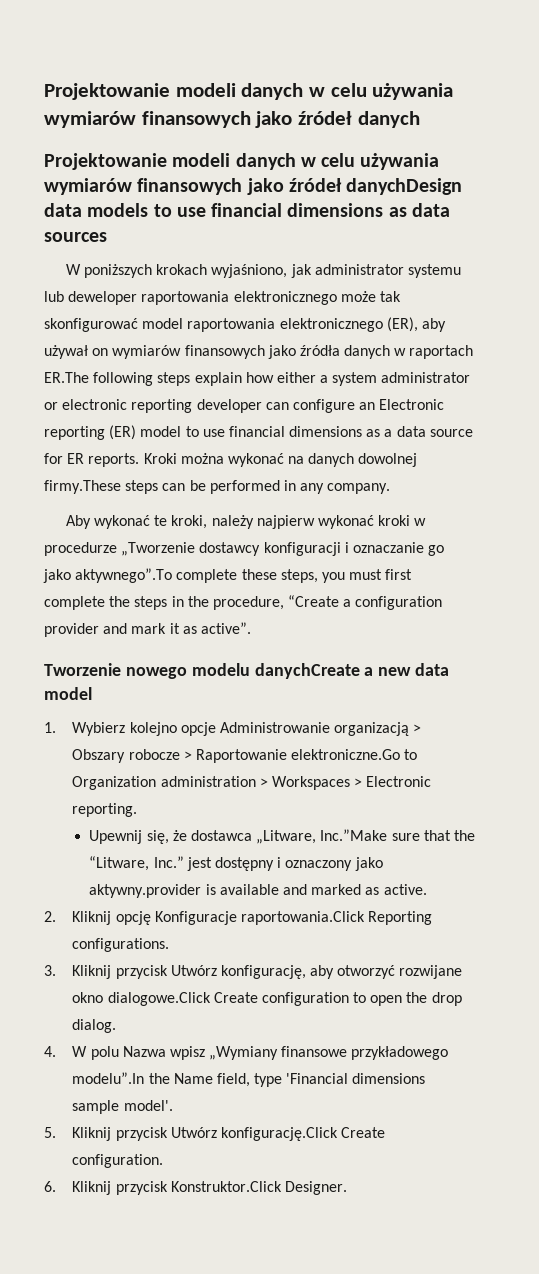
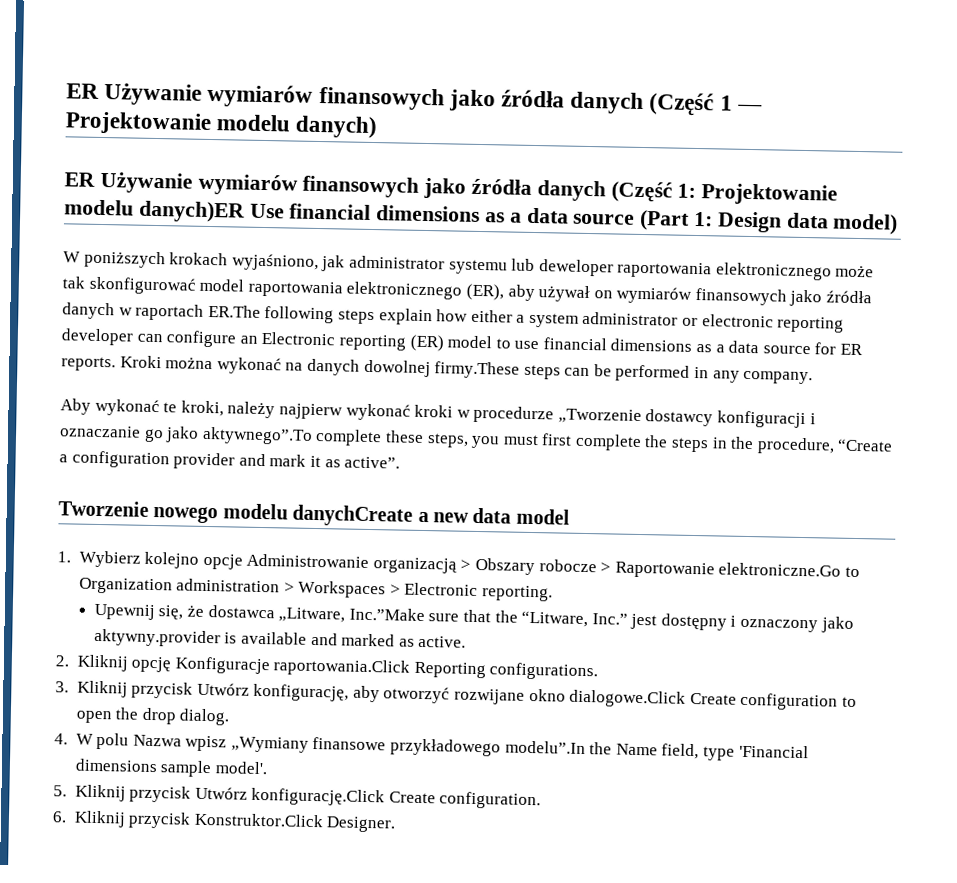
[44,83,454,100] [44,111,420,128] [44,153,440,170] [44,178,463,195] [44,203,450,217] [44,232,107,242] Projektowanie modeli danych w celu używania wymiarów finansowych jako źródeł danych // Projektowanie modeli danych w celu używania wymiarów finansowych jako źródeł danychDesign data models to use financial dimensions as data sources -> [66,83,763,117] [65,111,378,139] [64,171,839,206] [64,199,899,235] ER Używanie wymiarów finansowych jako źródła danych (Część 1 — Projektowanie modelu danych) // ER Używanie wymiarów finansowych jako źródła danych (Część 1: Projektowanie modelu danych)ER Use financial dimensions as a data source (Part 1: Design data model)

